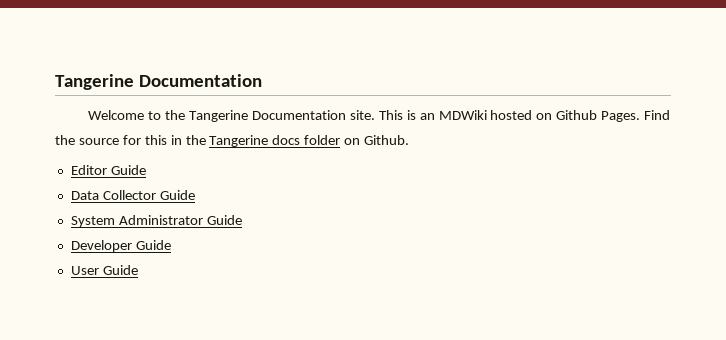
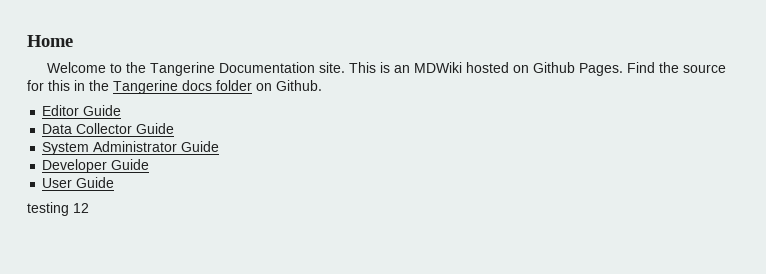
[55,74,262,90] Tangerine Documentation -> [27,35,73,47] Home
(138, 270) none -> [27,202,89,216] // testing 12

